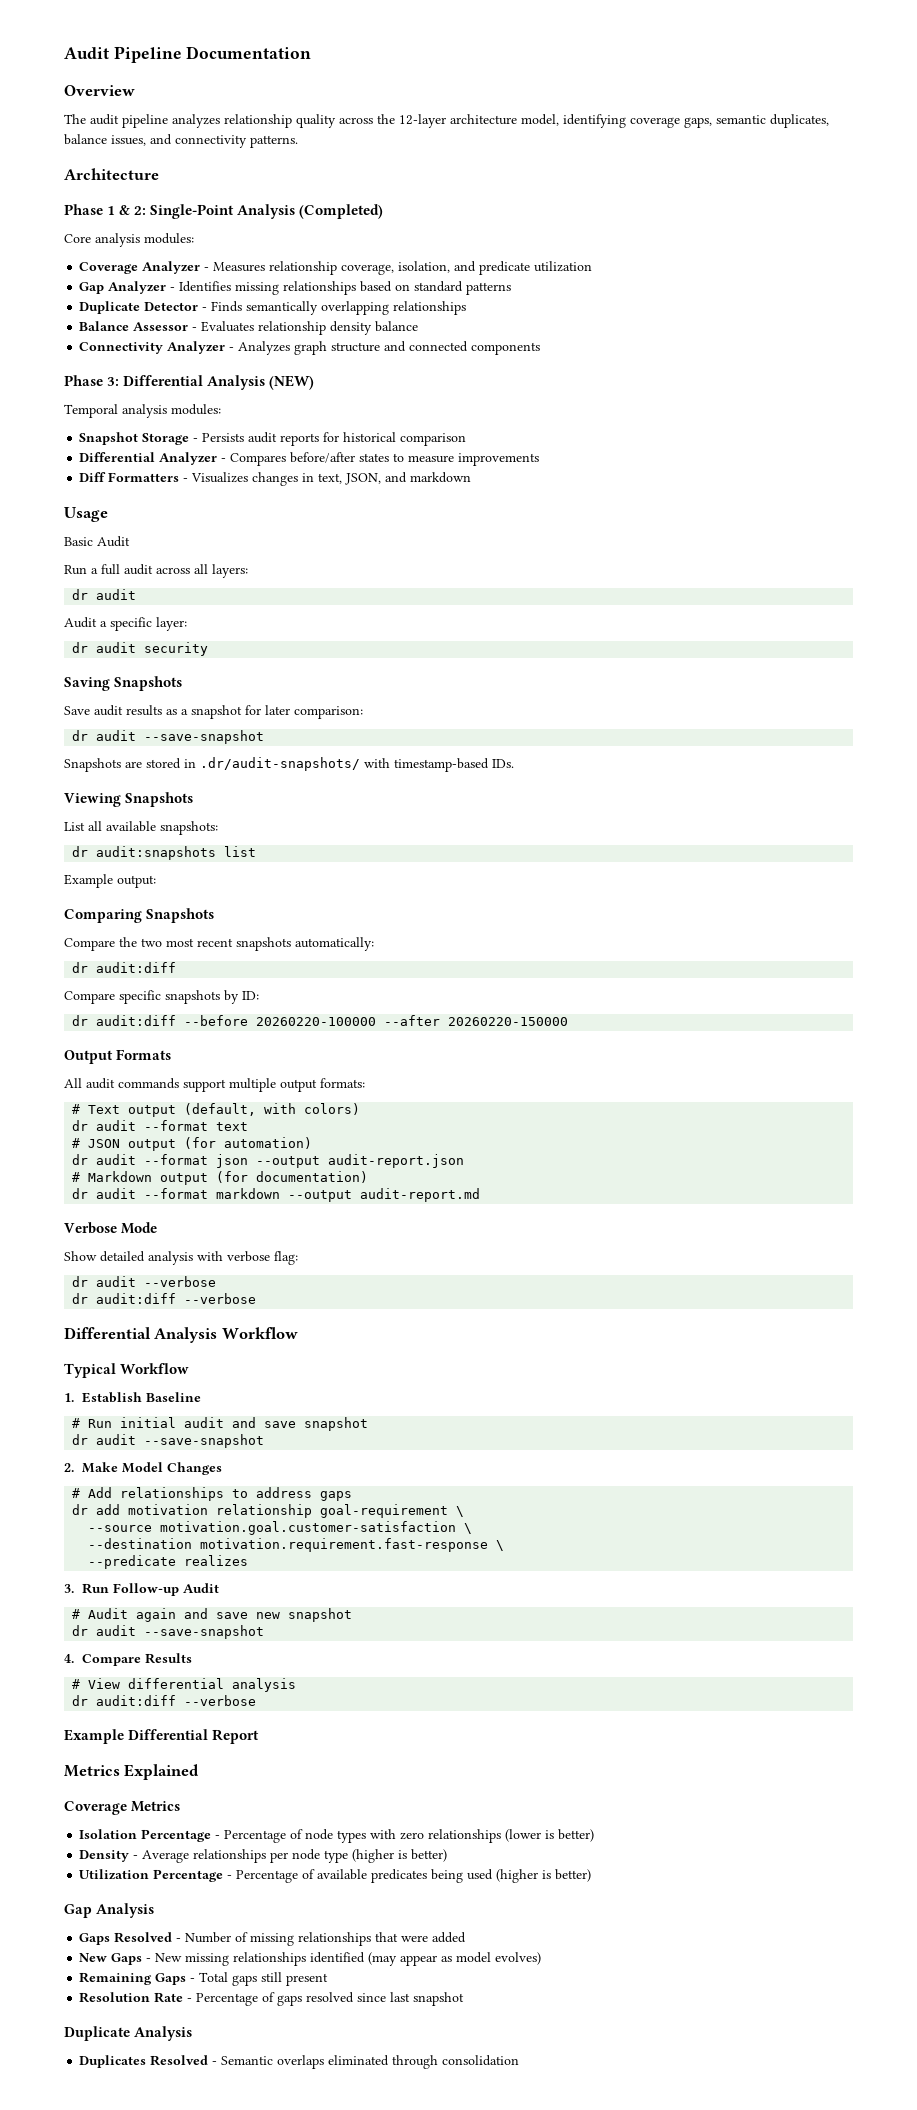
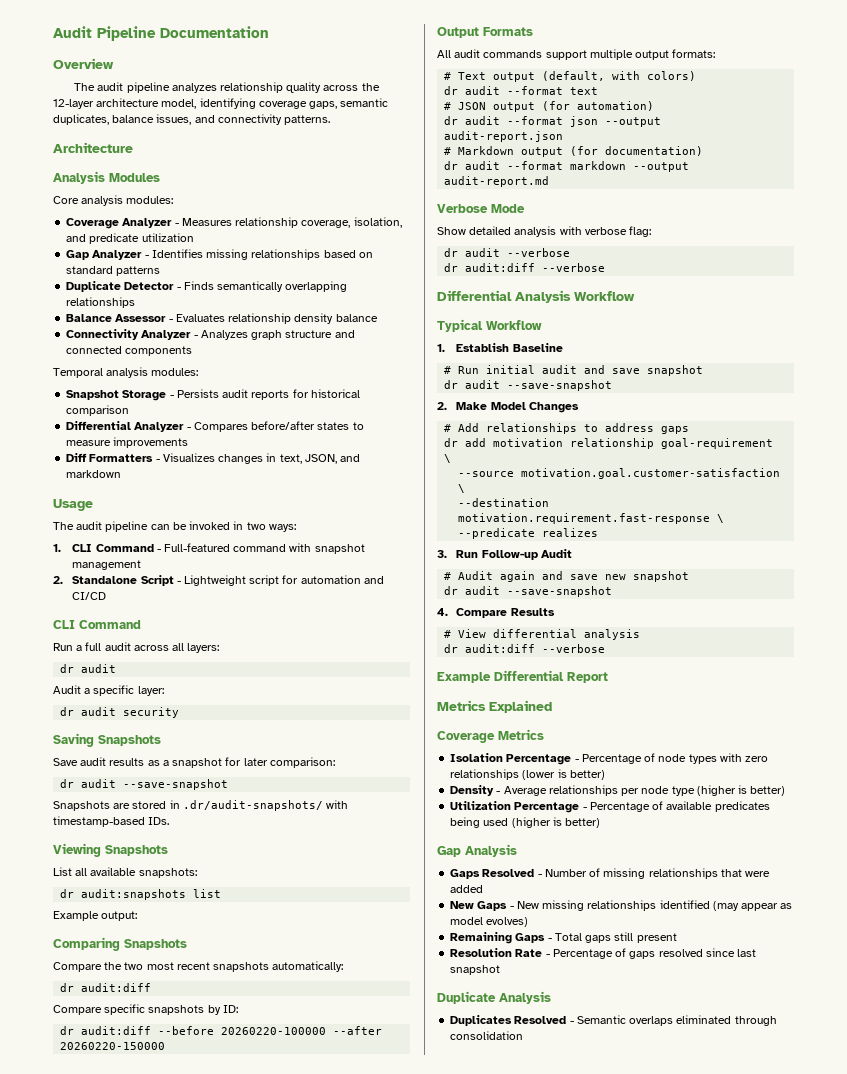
[64,204,384,219] Phase 1 & 2: Single-Point Analysis (Completed) -> [53,171,160,184] Analysis Modules
[64,375,315,390] // Phase 3: Differential Analysis (NEW) -> (193, 351) none
[64,536,130,547] Basic Audit -> [53,521,296,532] [53,543,365,554] [72,560,142,570] [53,575,384,586] [72,592,107,600] [53,620,141,629] The audit pipeline can be invoked in two ways: // 1. CLI Command - Full-featured command with snapshot management // 2. Standalone Script - Lightweight script for automation and CI/CD // CLI Command

